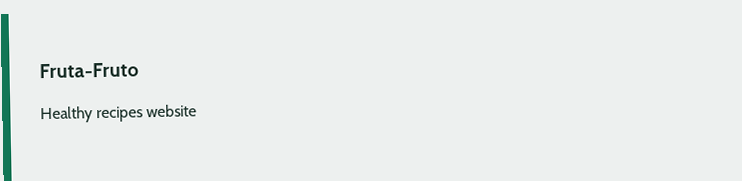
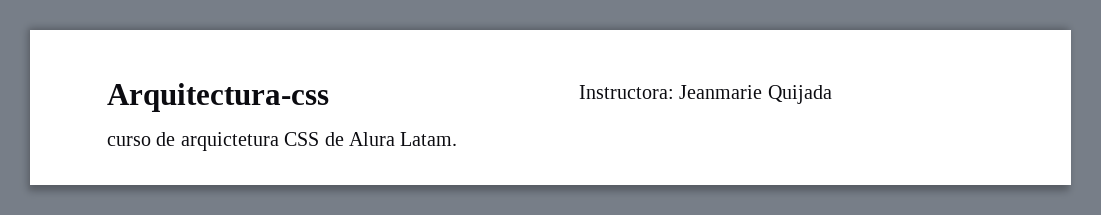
[39,62,139,79] [40,104,198,124] Fruta-Fruto // Healthy recipes website -> [107,83,329,112] [107,132,458,151] [579,85,832,104] Arquitectura-css // curso de arquictetura CSS de Alura Latam. Instructora: Jeanmarie Quijada

